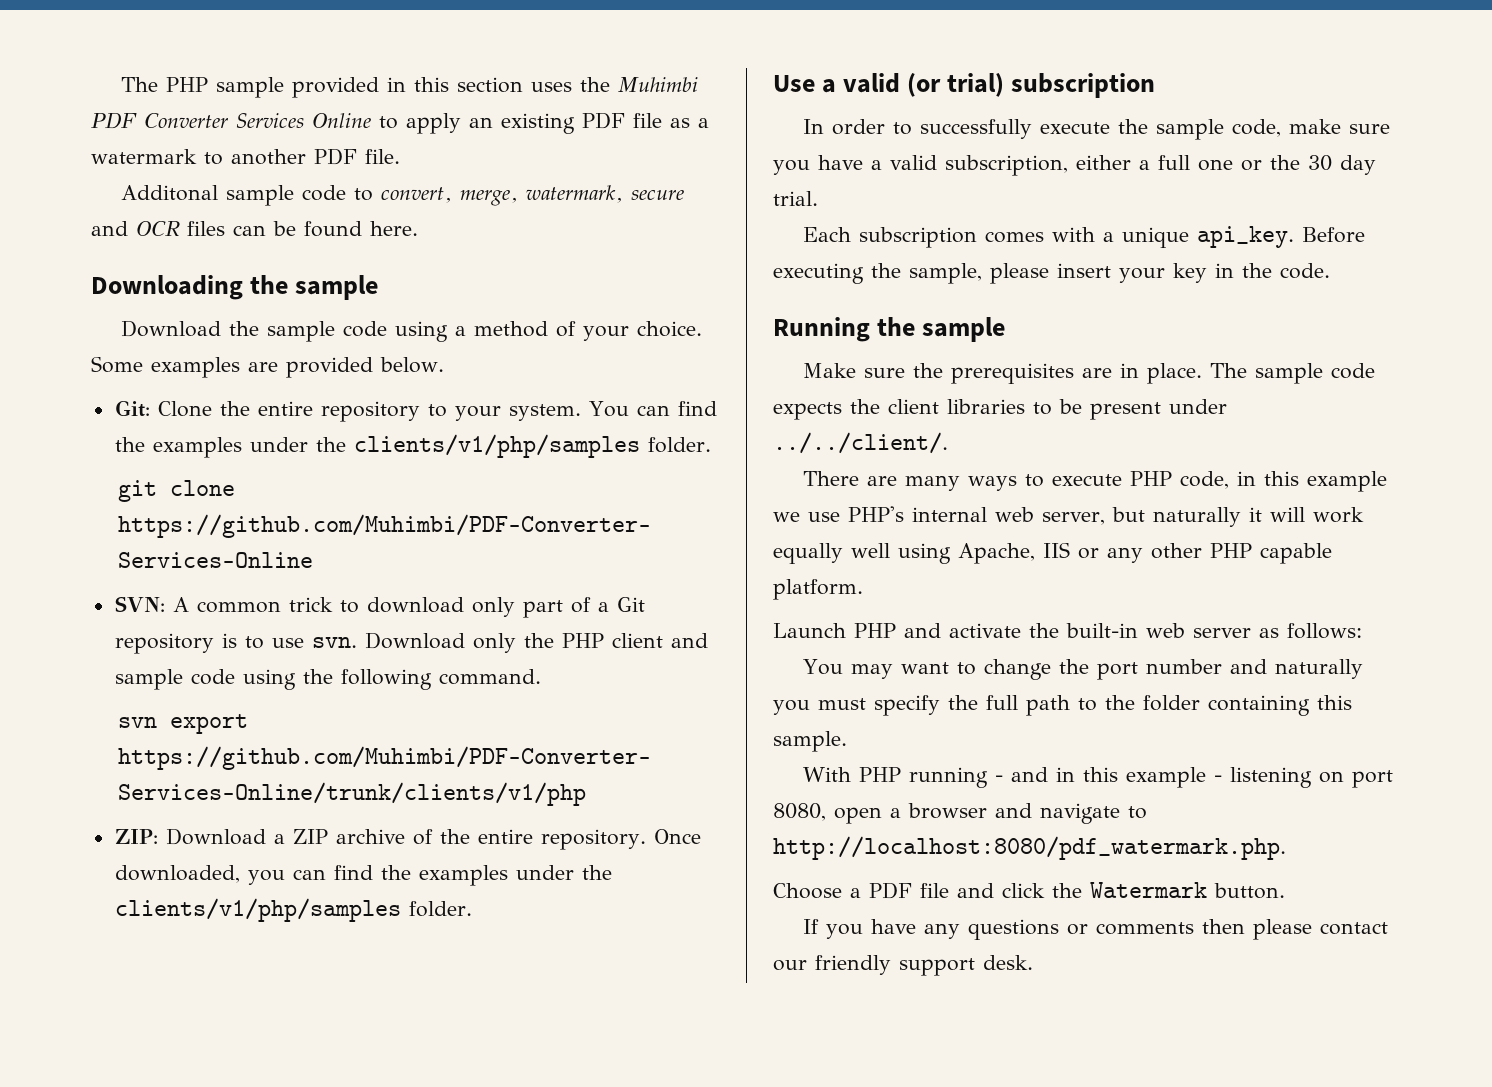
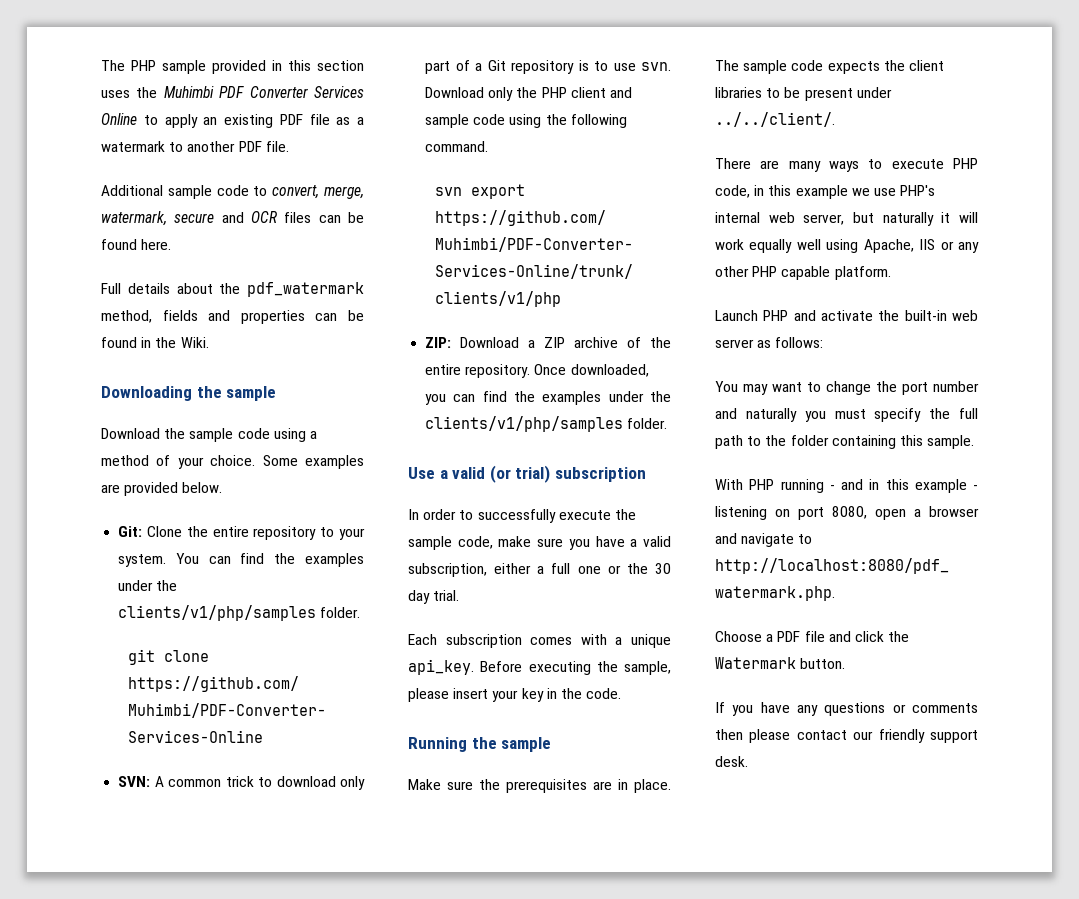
[121,185,219,201] Additonal -> [101,185,163,196] Additional
(418, 228) none -> [101,282,364,297] [101,310,364,324] [101,337,209,348] // Full details about the pdf_watermark method, fields and properties can be found in the Wiki.

